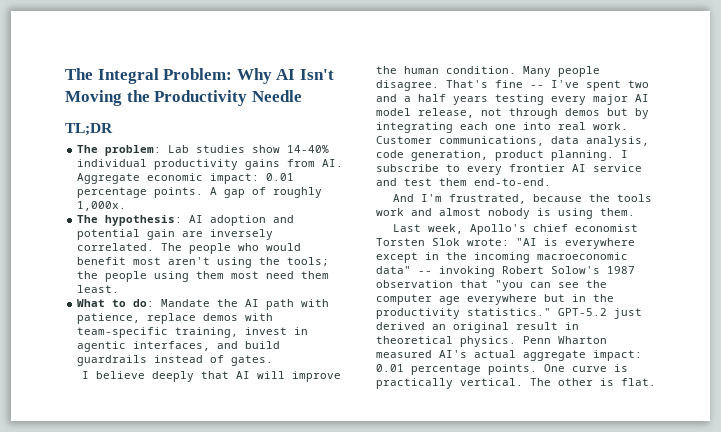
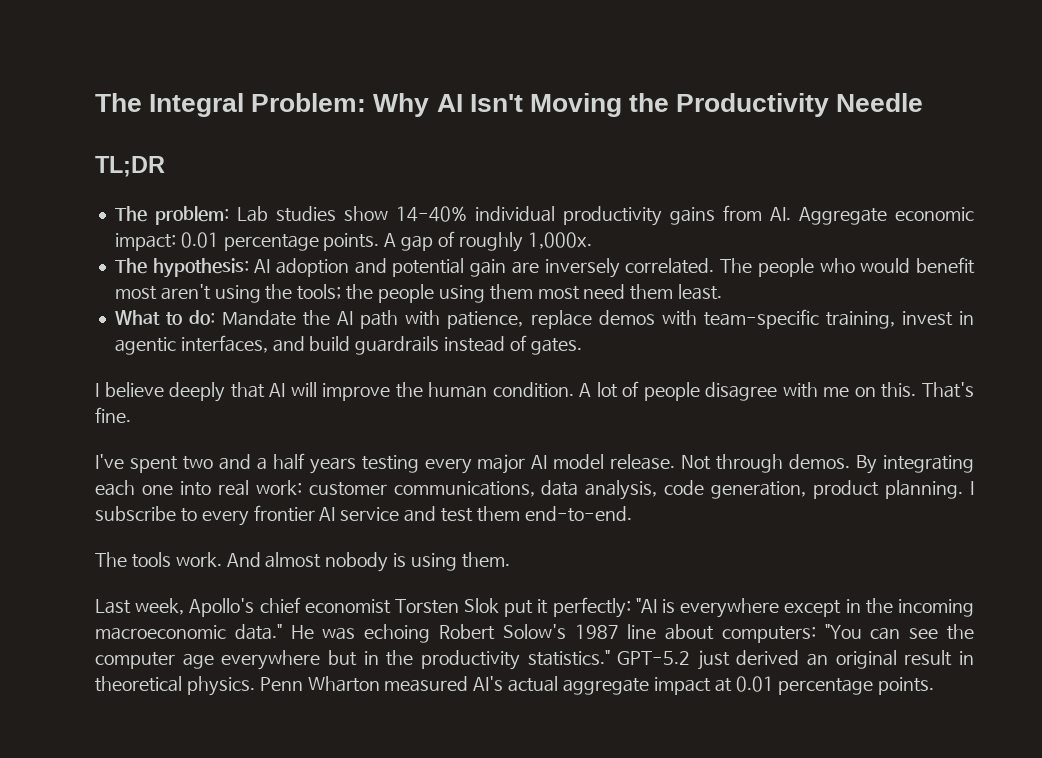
[523,66,600,77] [376,80,544,91] Many people disagree. That's fine -- -> [579,381,974,401] [95,407,131,423] A lot of people disagree with me on this. That's fine. //
[418,108,649,119] release, not through demos but by -> [610,454,878,474] release. Not through demos. By
[593,122,628,130] [376,136,432,144] work. Customer -> [255,480,387,496] work: customer
[392,194,652,204] [376,208,432,216] And I'm frustrated, because the tools work and -> [95,552,261,568] The tools work. And
[467,238,509,246] wrote: -> [504,597,631,618] put it perfectly:
[376,266,635,277] [376,280,523,291] data" -- invoking Robert Solow's 1987 observation that "you -> [234,624,862,643] data." He was echoing Robert Solow's 1987 line about computers: "You
[593,350,642,361] [376,364,628,375] [376,378,656,389] impact: 0.01 percentage points. One curve is practically vertical. The other is flat. -> [653,676,935,695] impact at 0.01 percentage points.

